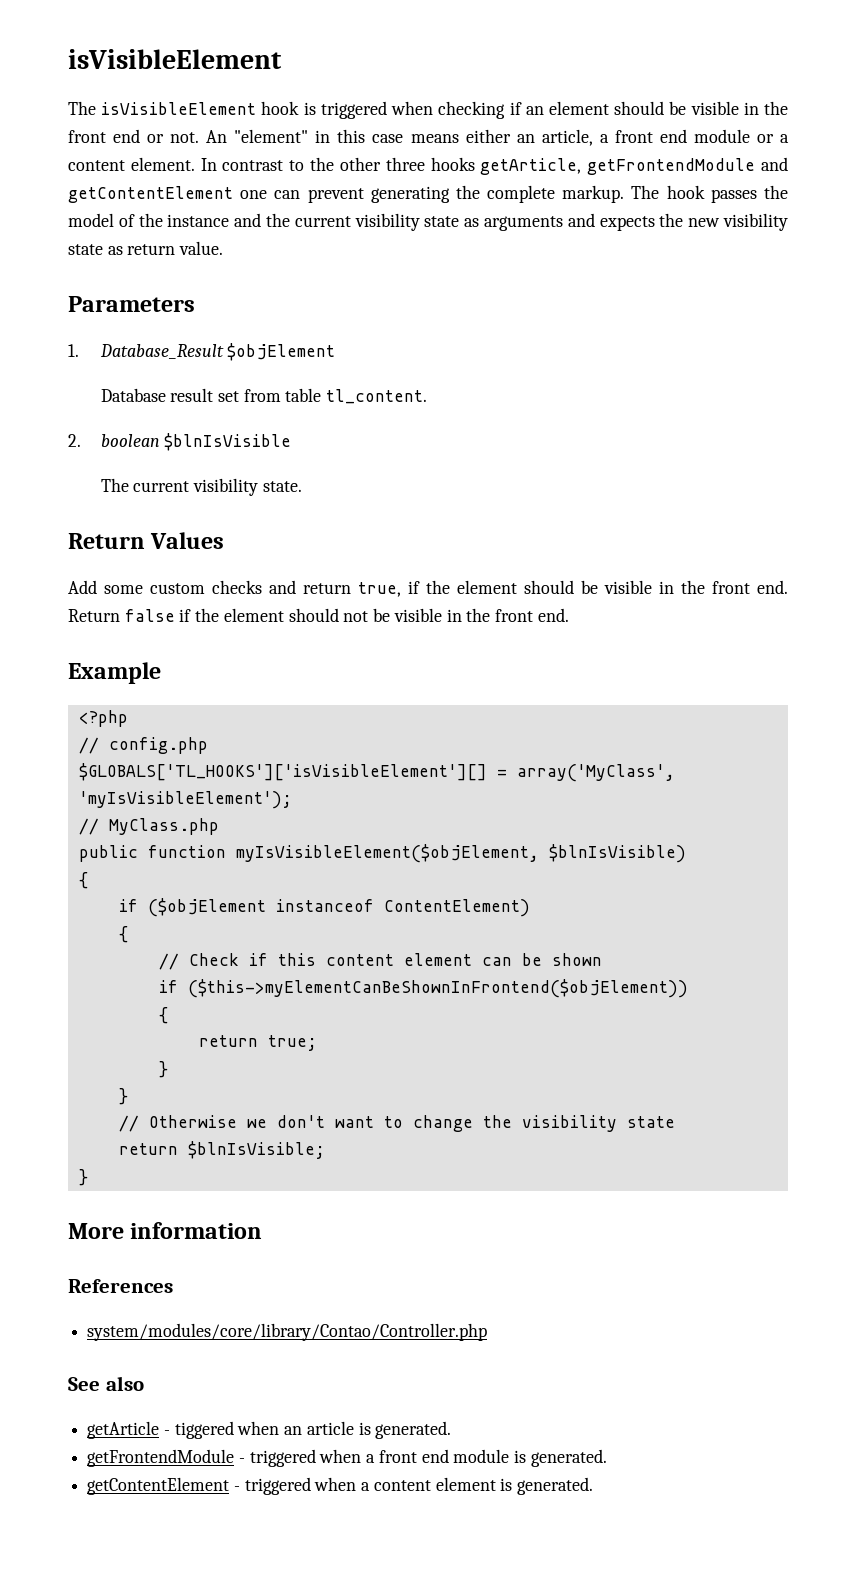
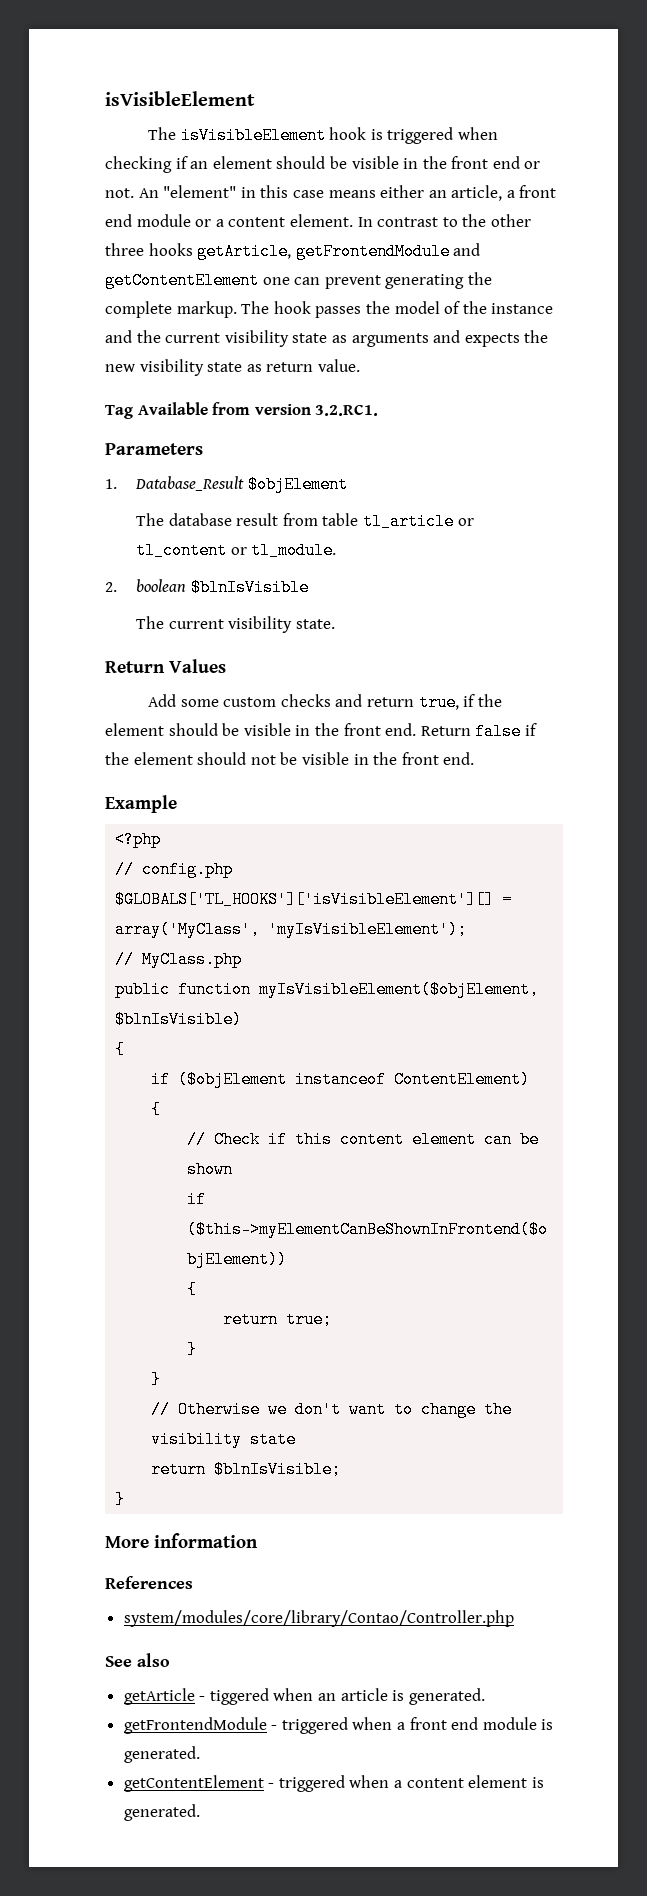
(224, 248) none -> [105,402,379,419] // Tag Available from version 3.2.RC1.
[100,388,428,404] Database result set from table tl_content. -> [136,513,474,530] [136,542,337,559] The database result from table tl_article or tl_content or tl_module.

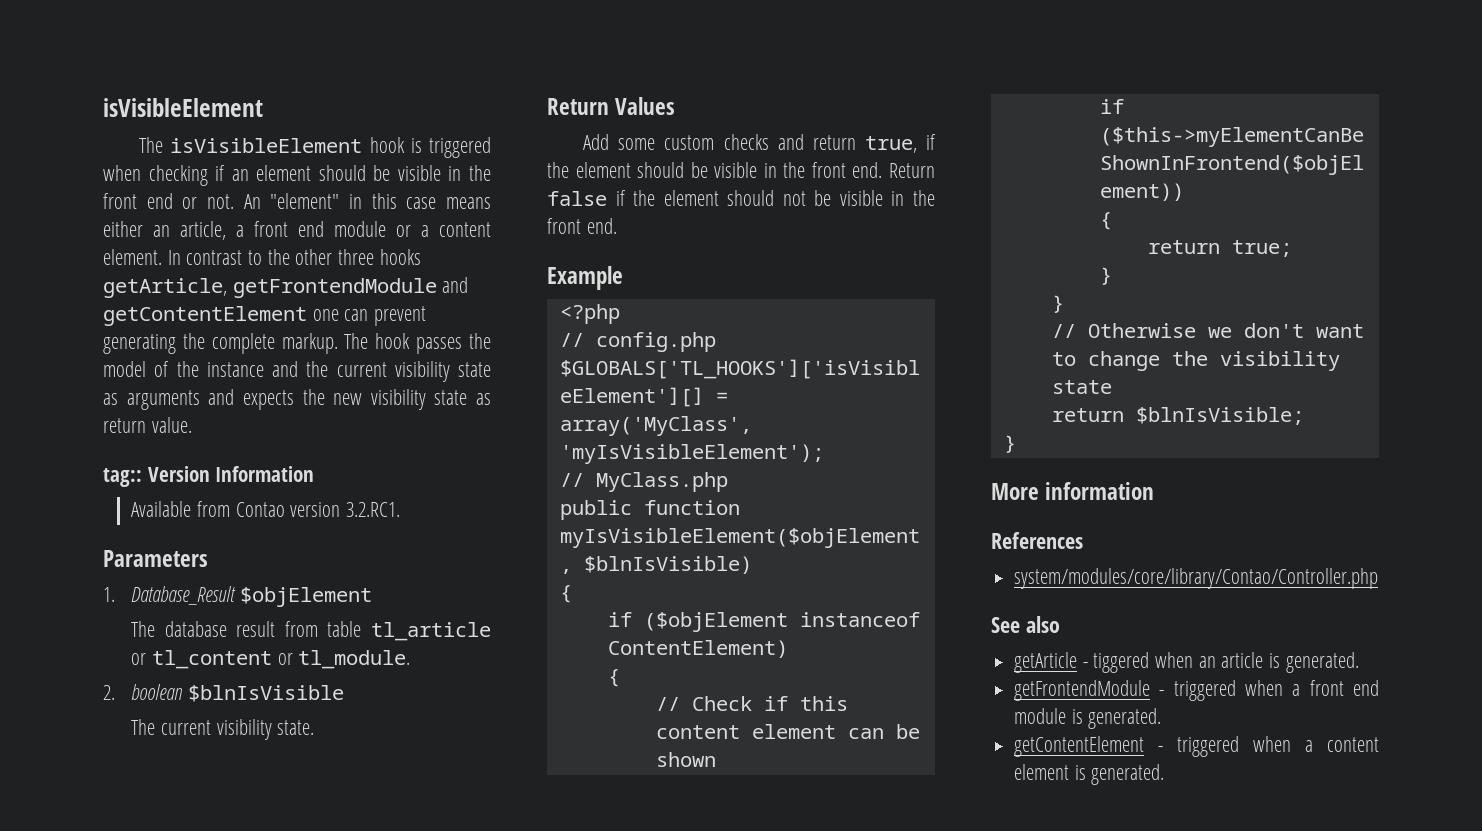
[105,405,133,419] Tag -> [103,466,315,487] tag:: Version Information //
(251, 408) none -> [235,502,285,517] Contao

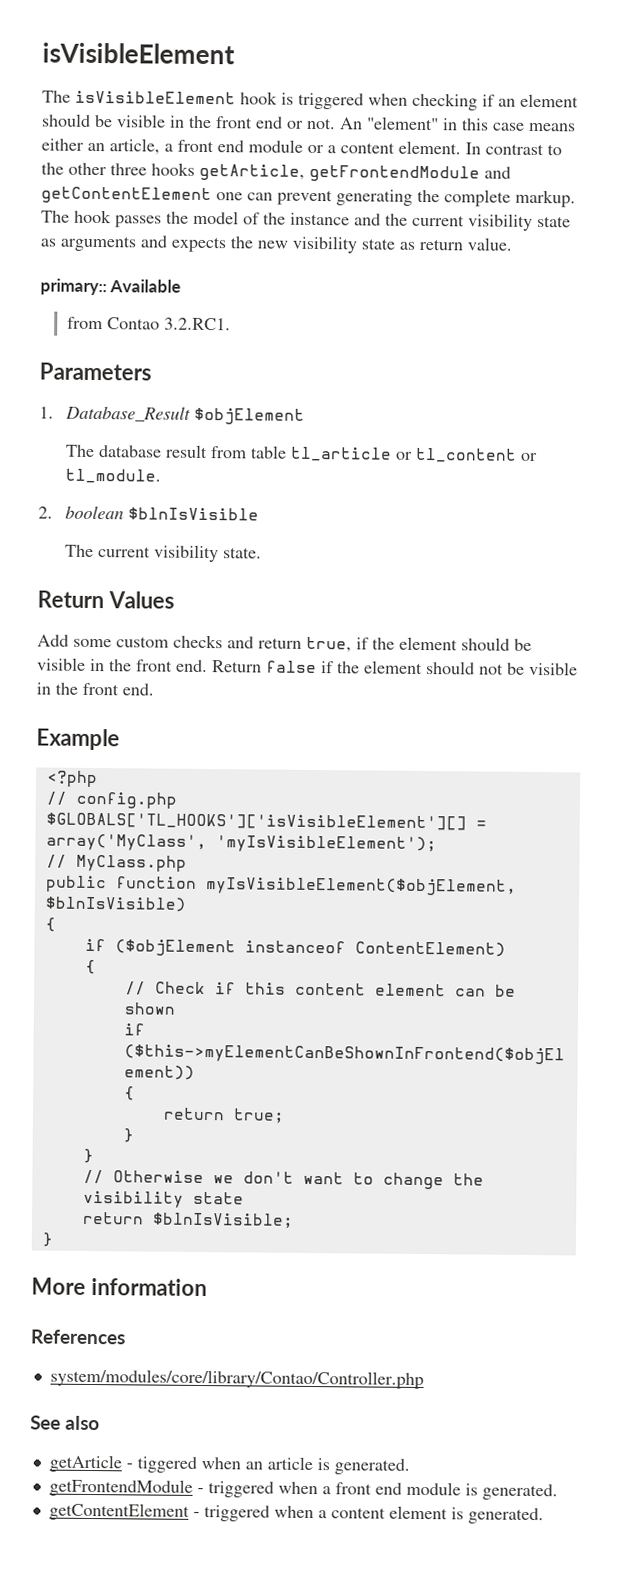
[103,466,315,487] [131,501,192,517] tag:: Version Information // Available -> [40,278,182,296] primary:: Available //
[290,502,341,517] version -> (160, 323) none

